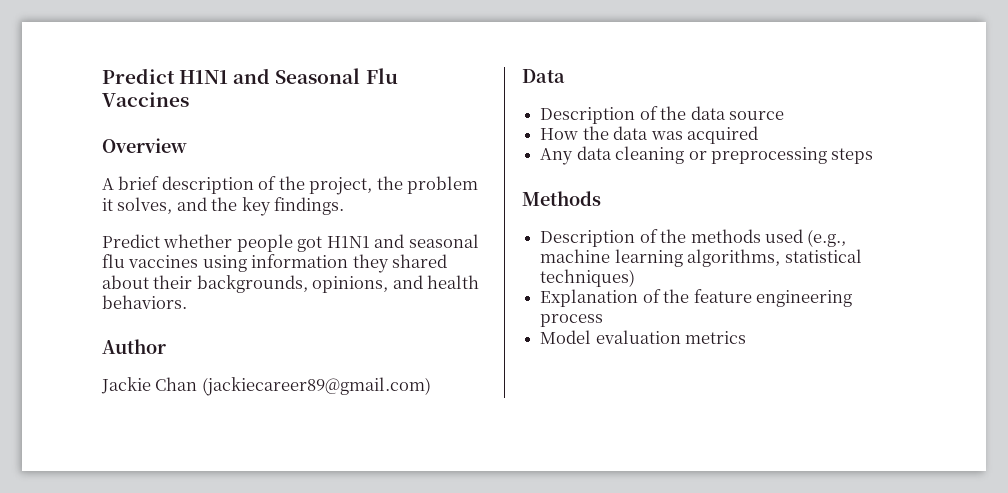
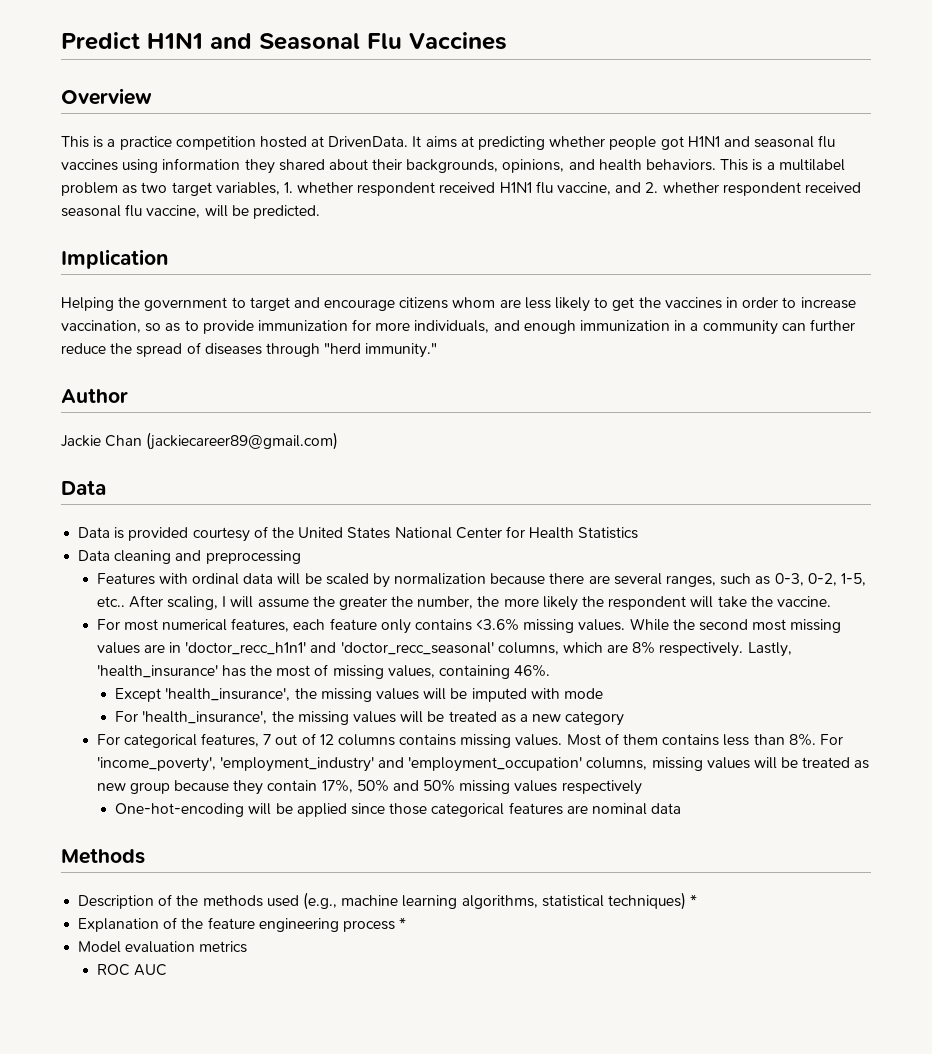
[102,176,479,195] [102,197,345,216] [102,234,160,248] A brief description of the project, the problem it solves, and the key findings. // Predict -> [61,136,546,150] This is a practice competition hosted at DrivenData. It aims at predicting
(187, 302) none -> [720,159,845,171] [61,181,861,196] [61,204,320,219] [61,249,168,269] [61,297,856,312] [61,319,855,335] [61,342,438,358] This is a multilabel problem as two target variables, 1. whether respondent received H1N1 flu vaccine, and 2. whether respondent received seasonal flu vaccine, will be predicted. // Implication // Helping the government to target and encourage citizens whom are less likely to get the vaccines in order to increase vaccination, so as to provide immunization for more individuals, and enough immunization in a community can further reduce the spread of diseases through "herd immunity."
[540,106,784,124] [540,126,758,144] [540,146,874,165] Description of the data source // How the data was acquired // Any data cleaning or preprocessing steps -> [78,526,639,542] [78,550,301,564] [96,573,866,588] [96,595,831,611] [96,618,842,634] [96,641,792,657] [96,664,551,679] [115,688,603,702] [115,711,625,726] [96,733,843,748] [96,757,870,772] [96,779,642,795] [115,802,682,817] Data is provided courtesy of the United States National Center for Health Statistics // Data cleaning and preprocessing // Features with ordinal data will be scaled by normalization because there are several ranges, such as 0-3, 0-2, 1-5, etc.. After scaling, I will assume the greater the number, the more likely the respondent will take the vaccine. // For most numerical features, each feature only contains <3.6% missing values. While the second most missing values are in 'doctor_recc_h1n1' and 'doctor_recc_seasonal' columns, which are 8% respectively. Lastly, 'health_insurance' has the most of missing values, containing 46%. // Except 'health_insurance', the missing values will be imputed with mode // For 'health_insurance', the missing values will be treated as a new category // For categorical features, 7 out of 12 columns contains missing values. Most of them contains less than 8%. For 'income_poverty', 'employment_industry' and 'employment_occupation' columns, missing values will be treated as new group because they contain 17%, 50% and 50% missing values respectively // One-hot-encoding will be applied since those categorical features are nominal data
(636, 278) none -> [690,894,698,906] *
(604, 320) none -> [399,917,407,929] *
(747, 337) none -> [96,964,167,976] // ROC AUC

